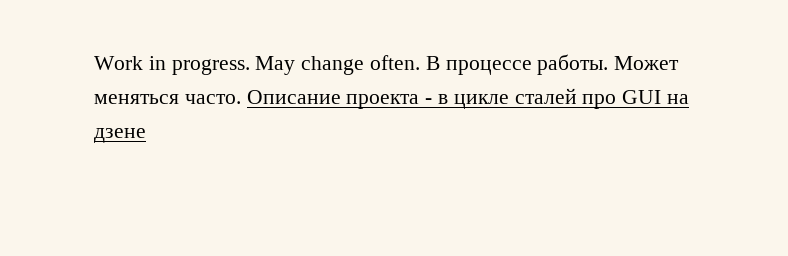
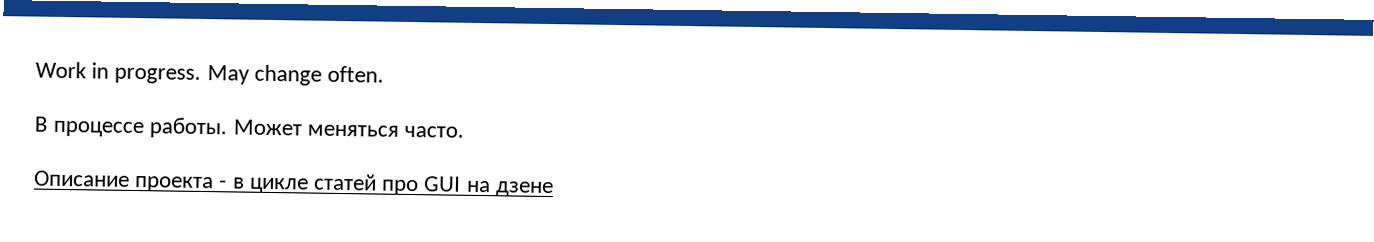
(421, 62) none -> (385, 74) //
(241, 99) none -> (465, 131) //
[514,88,577,104] сталей -> [313,173,378,191] статей

